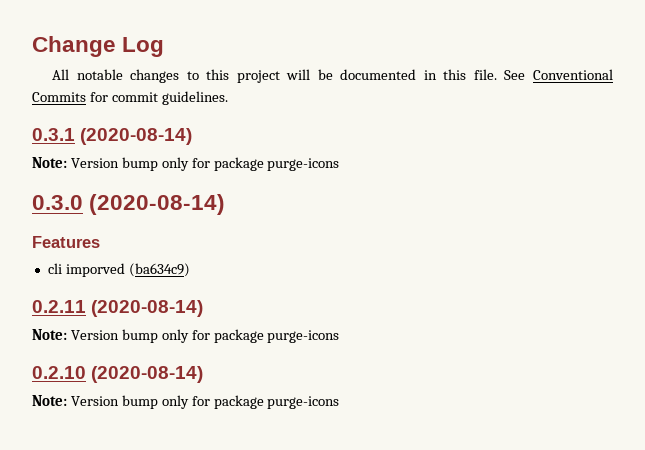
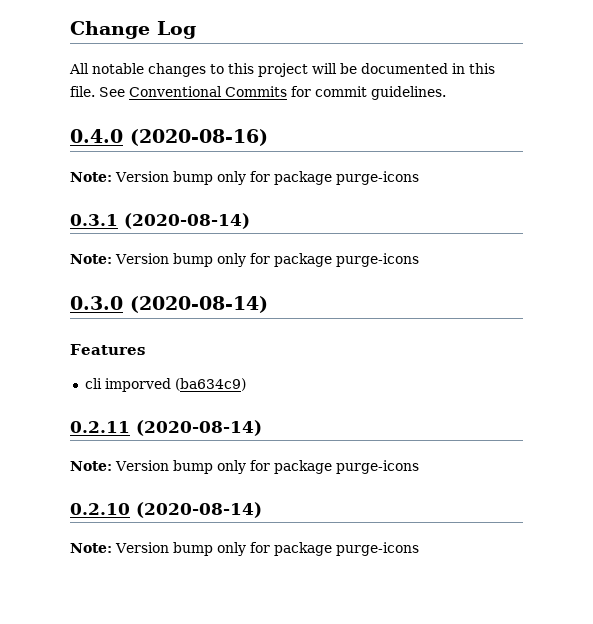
(228, 98) none -> [70,129,268,146] [70,171,419,185] // 0.4.0 (2020-08-16) // Note: Version bump only for package purge-icons

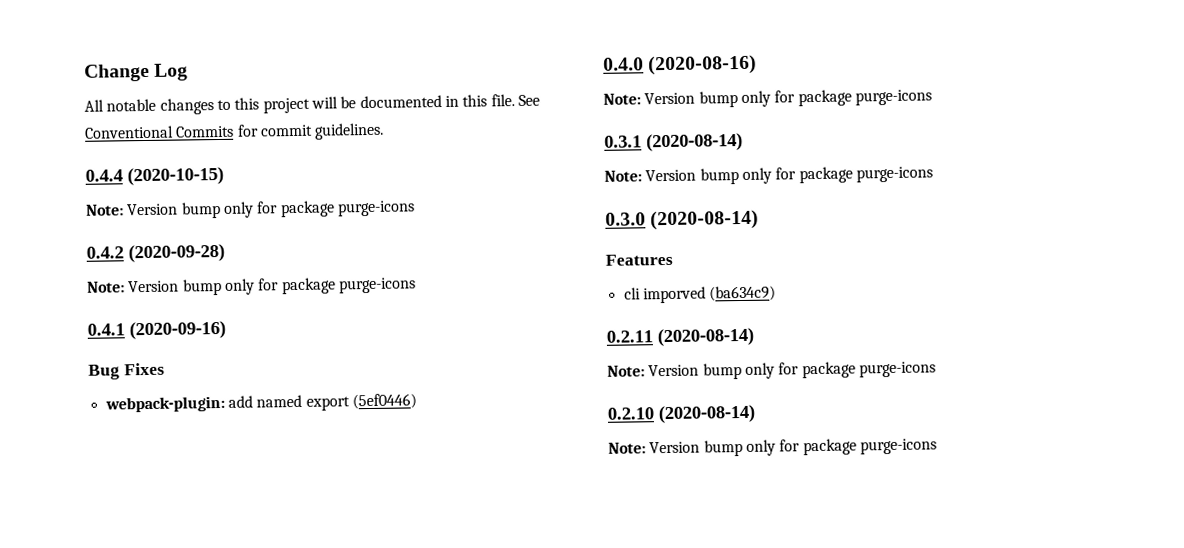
(446, 93) none -> [85,166,224,186] [86,200,415,219] [86,243,225,263] [87,277,416,296] [87,320,226,340] [88,362,165,380] [104,393,417,413] // 0.4.4 (2020-10-15) // Note: Version bump only for package purge-icons // 0.4.2 (2020-09-28) // Note: Version bump only for package purge-icons // 0.4.1 (2020-09-16) // Bug Fixes // webpack-plugin: add named export (5ef0446)

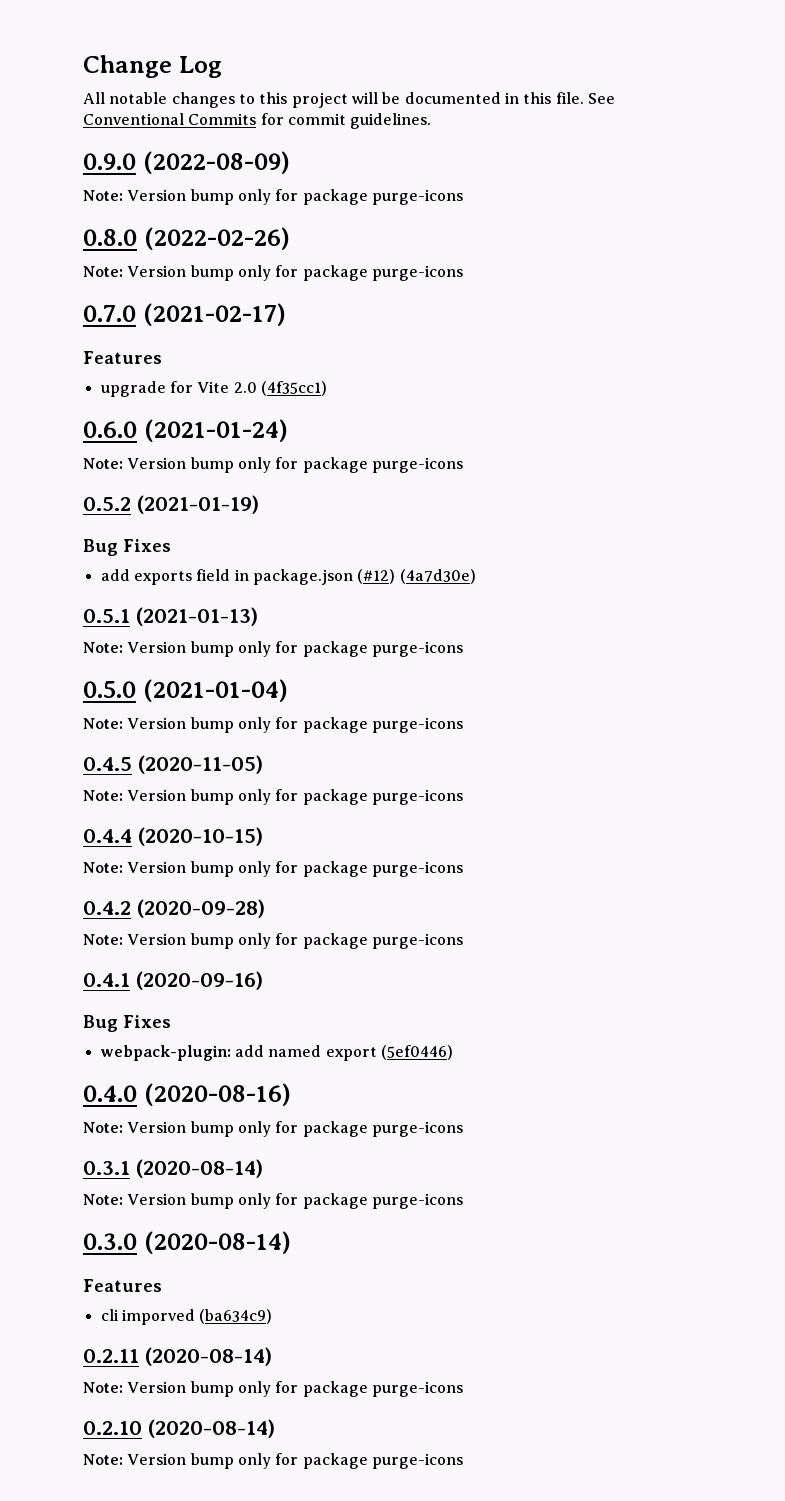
(385, 131) none -> [83,151,290,174] [83,189,463,205] [83,227,290,250] [83,265,463,281] [83,303,286,326] [83,351,162,364] [100,381,327,397] [83,419,288,442] [83,457,463,473] [83,495,259,514] [83,539,171,556] [100,569,476,585] [83,607,258,626] [83,641,463,657] [83,679,288,702] [83,717,463,733] [83,755,263,774] [83,789,463,805] // 0.9.0 (2022-08-09) // Note: Version bump only for package purge-icons // 0.8.0 (2022-02-26) // Note: Version bump only for package purge-icons // 0.7.0 (2021-02-17) // Features // upgrade for Vite 2.0 (4f35cc1) // 0.6.0 (2021-01-24) // Note: Version bump only for package purge-icons // 0.5.2 (2021-01-19) // Bug Fixes // add exports field in package.json (#12) (4a7d30e) // 0.5.1 (2021-01-13) // Note: Version bump only for package purge-icons // 0.5.0 (2021-01-04) // Note: Version bump only for package purge-icons // 0.4.5 (2020-11-05) // Note: Version bump only for package purge-icons

